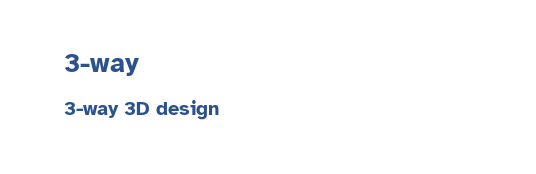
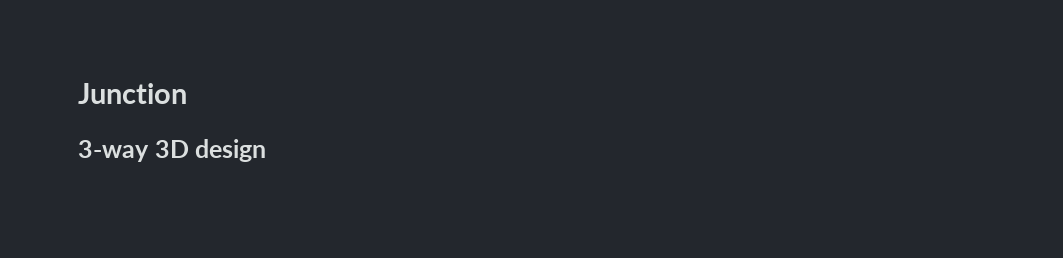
[64,54,139,76] 3-way -> [78,83,187,104] Junction

